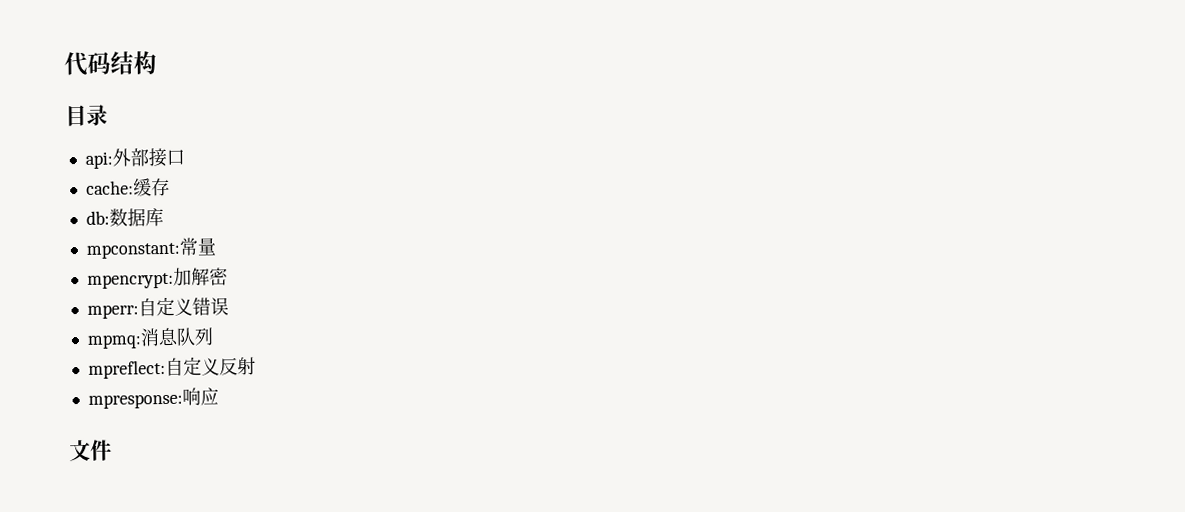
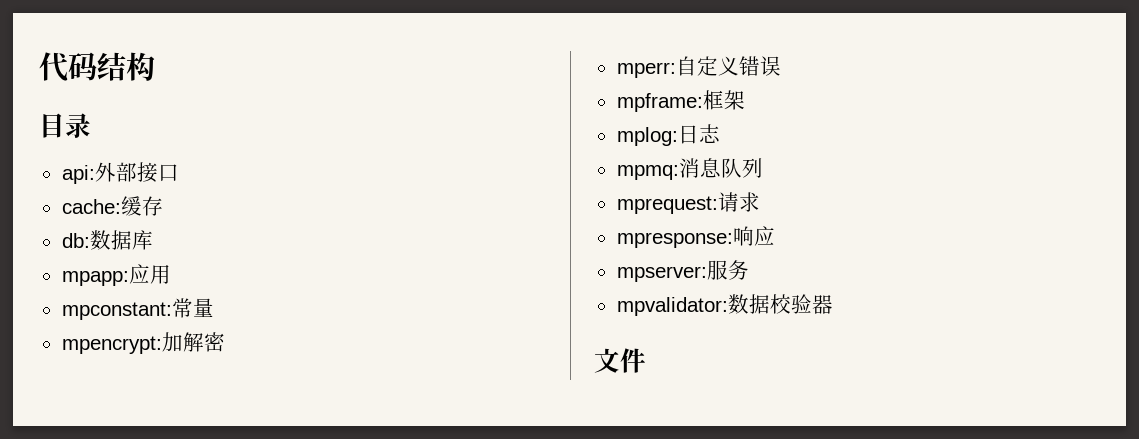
(164, 217) none -> [61,264,171,286] // mpapp:应用
(229, 306) none -> [616,90,745,112] [616,124,720,146] // mpframe:框架 // mplog:日志
[87,356,256,379] mpreflect:自定义反射 -> [616,192,760,214] mprequest:请求
(219, 396) none -> [616,260,749,282] [616,294,833,316] // mpserver:服务 // mpvalidator:数据校验器

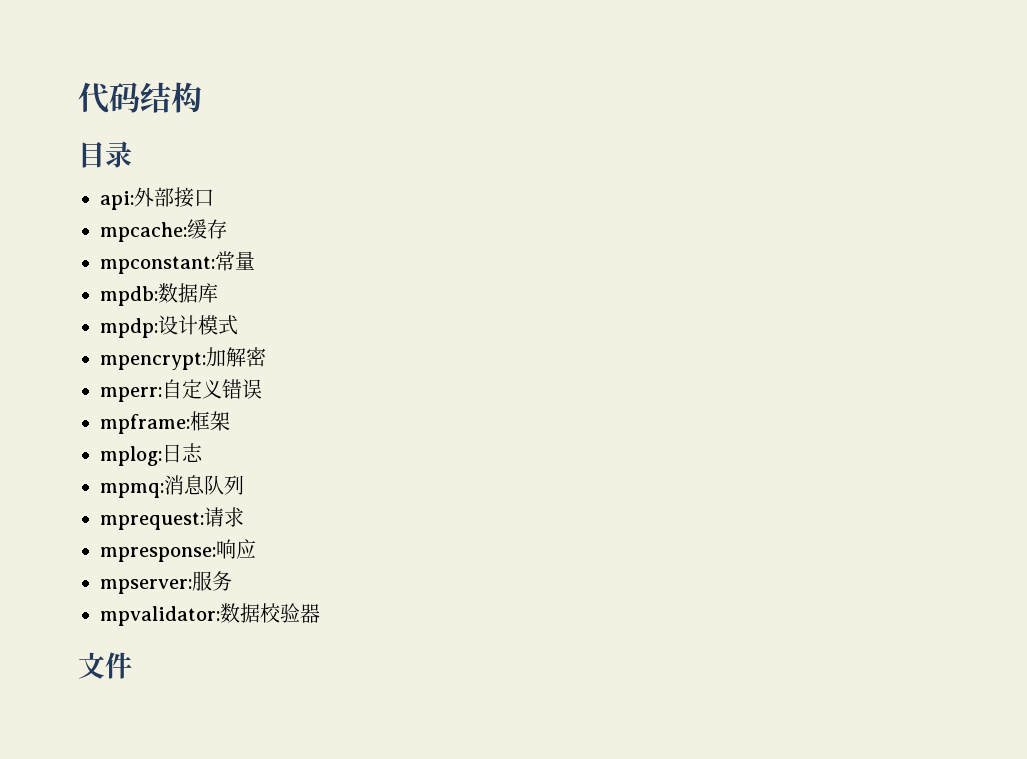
[61,199,121,214] cache: -> [100,222,187,242] mpcache:
[61,233,90,248] db: -> [100,251,255,274] [100,286,158,306] mpconstant:常量 // mpdb:
[61,264,171,286] [61,298,214,320] mpapp:应用 // mpconstant:常量 -> [100,315,238,338] mpdp:设计模式

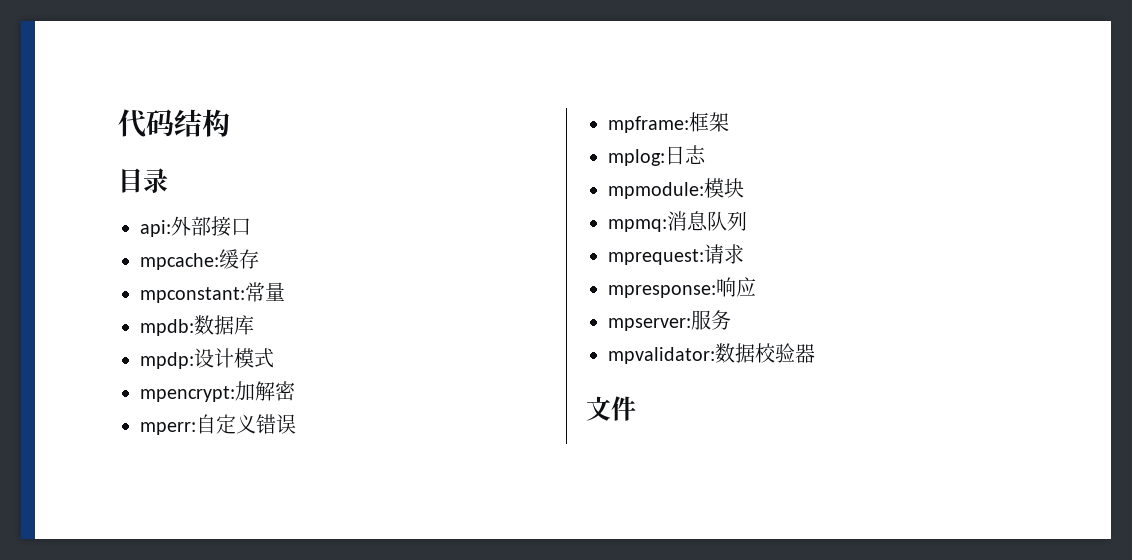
(203, 452) none -> [608,178,744,199] // mpmodule:模块

